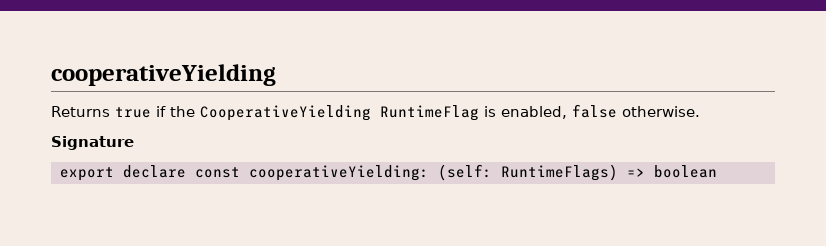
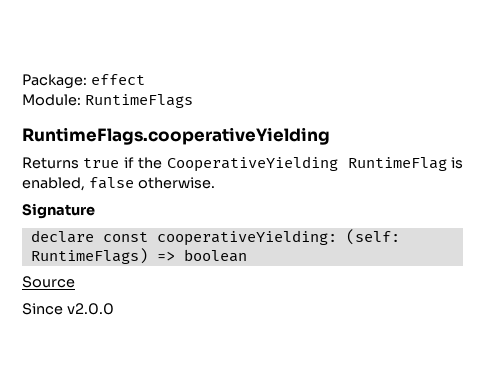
[51,64,276,86] cooperativeYielding -> [22,74,145,89] [22,94,193,108] [22,127,330,145] Package: effect // Module: RuntimeFlags // RuntimeFlags.cooperativeYielding
[59,167,114,181] export -> (95, 211) none
(717, 171) none -> [22,276,75,288] [22,303,114,315] // Source // Since v2.0.0

